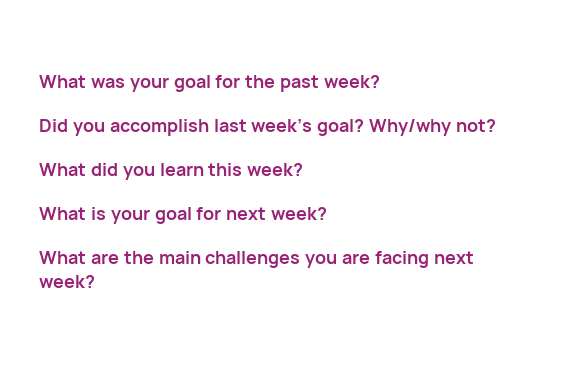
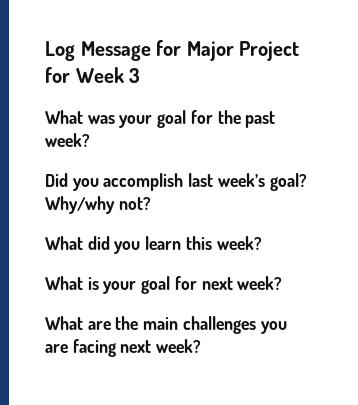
(39, 81) none -> [45,40,300,61] [45,67,141,83] Log Message for Major Project for Week 3 //

